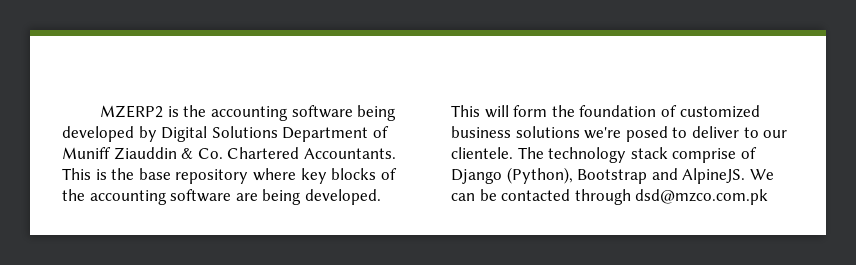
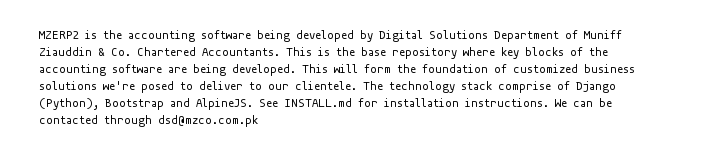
(746, 176) none -> [259,98,549,107] See INSTALL.md for installation instructions.

